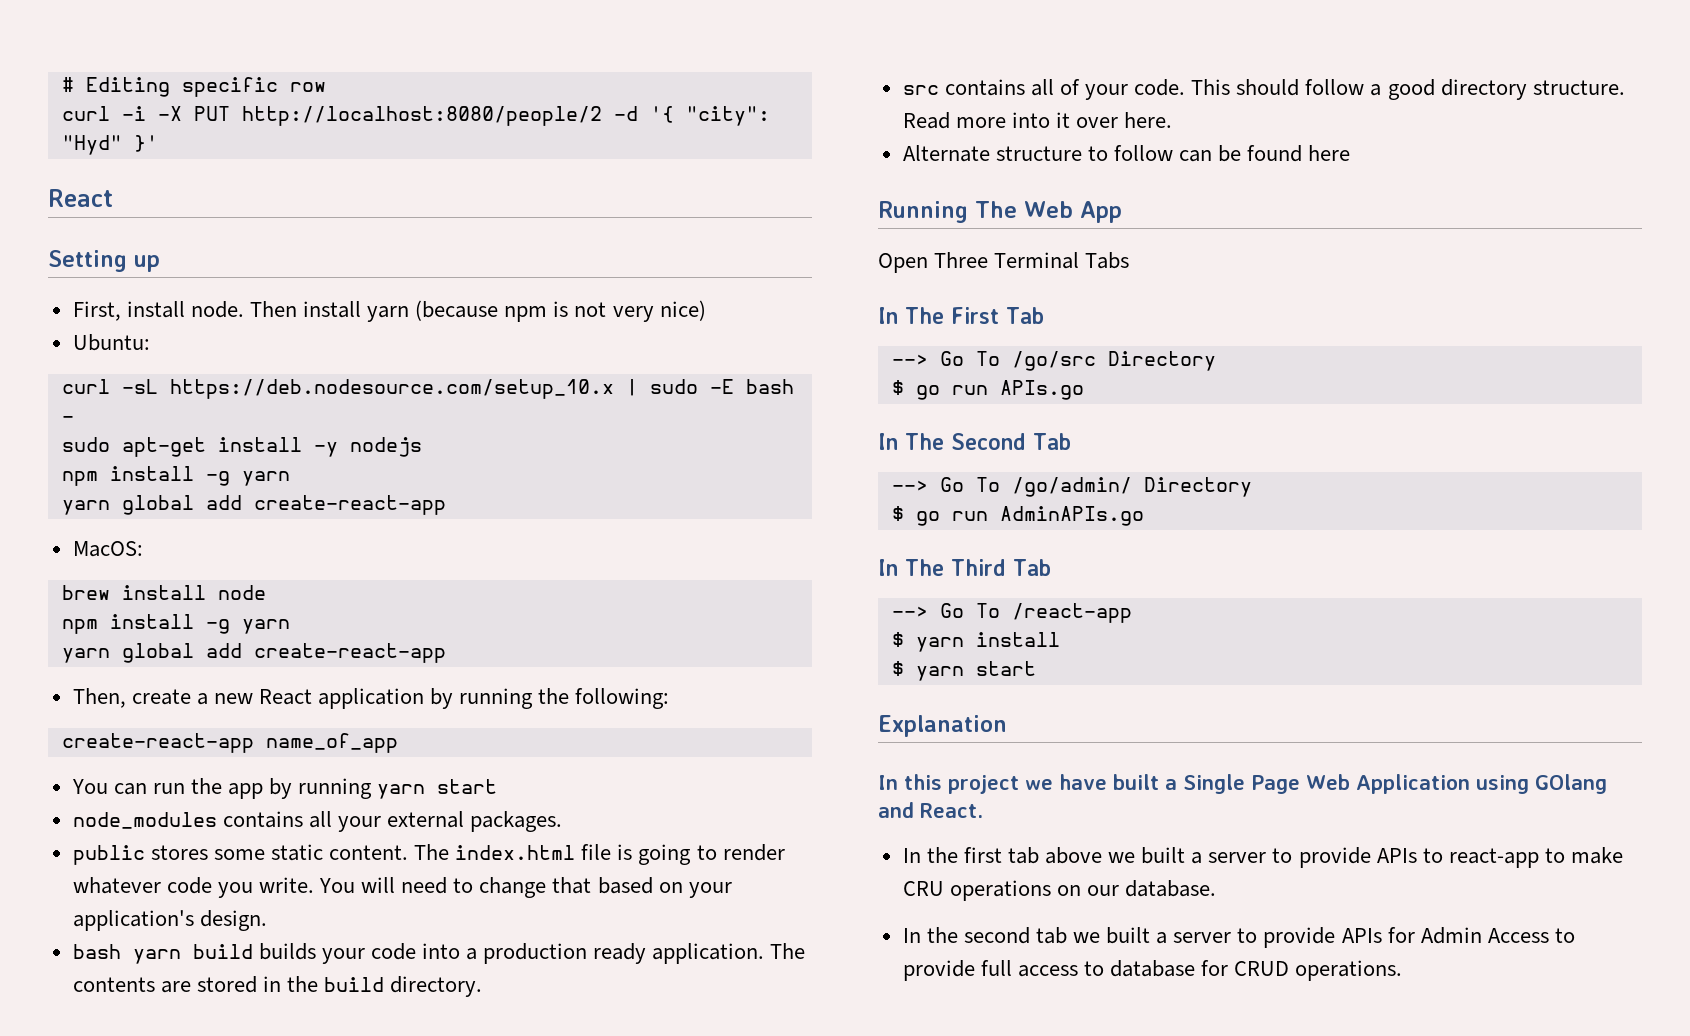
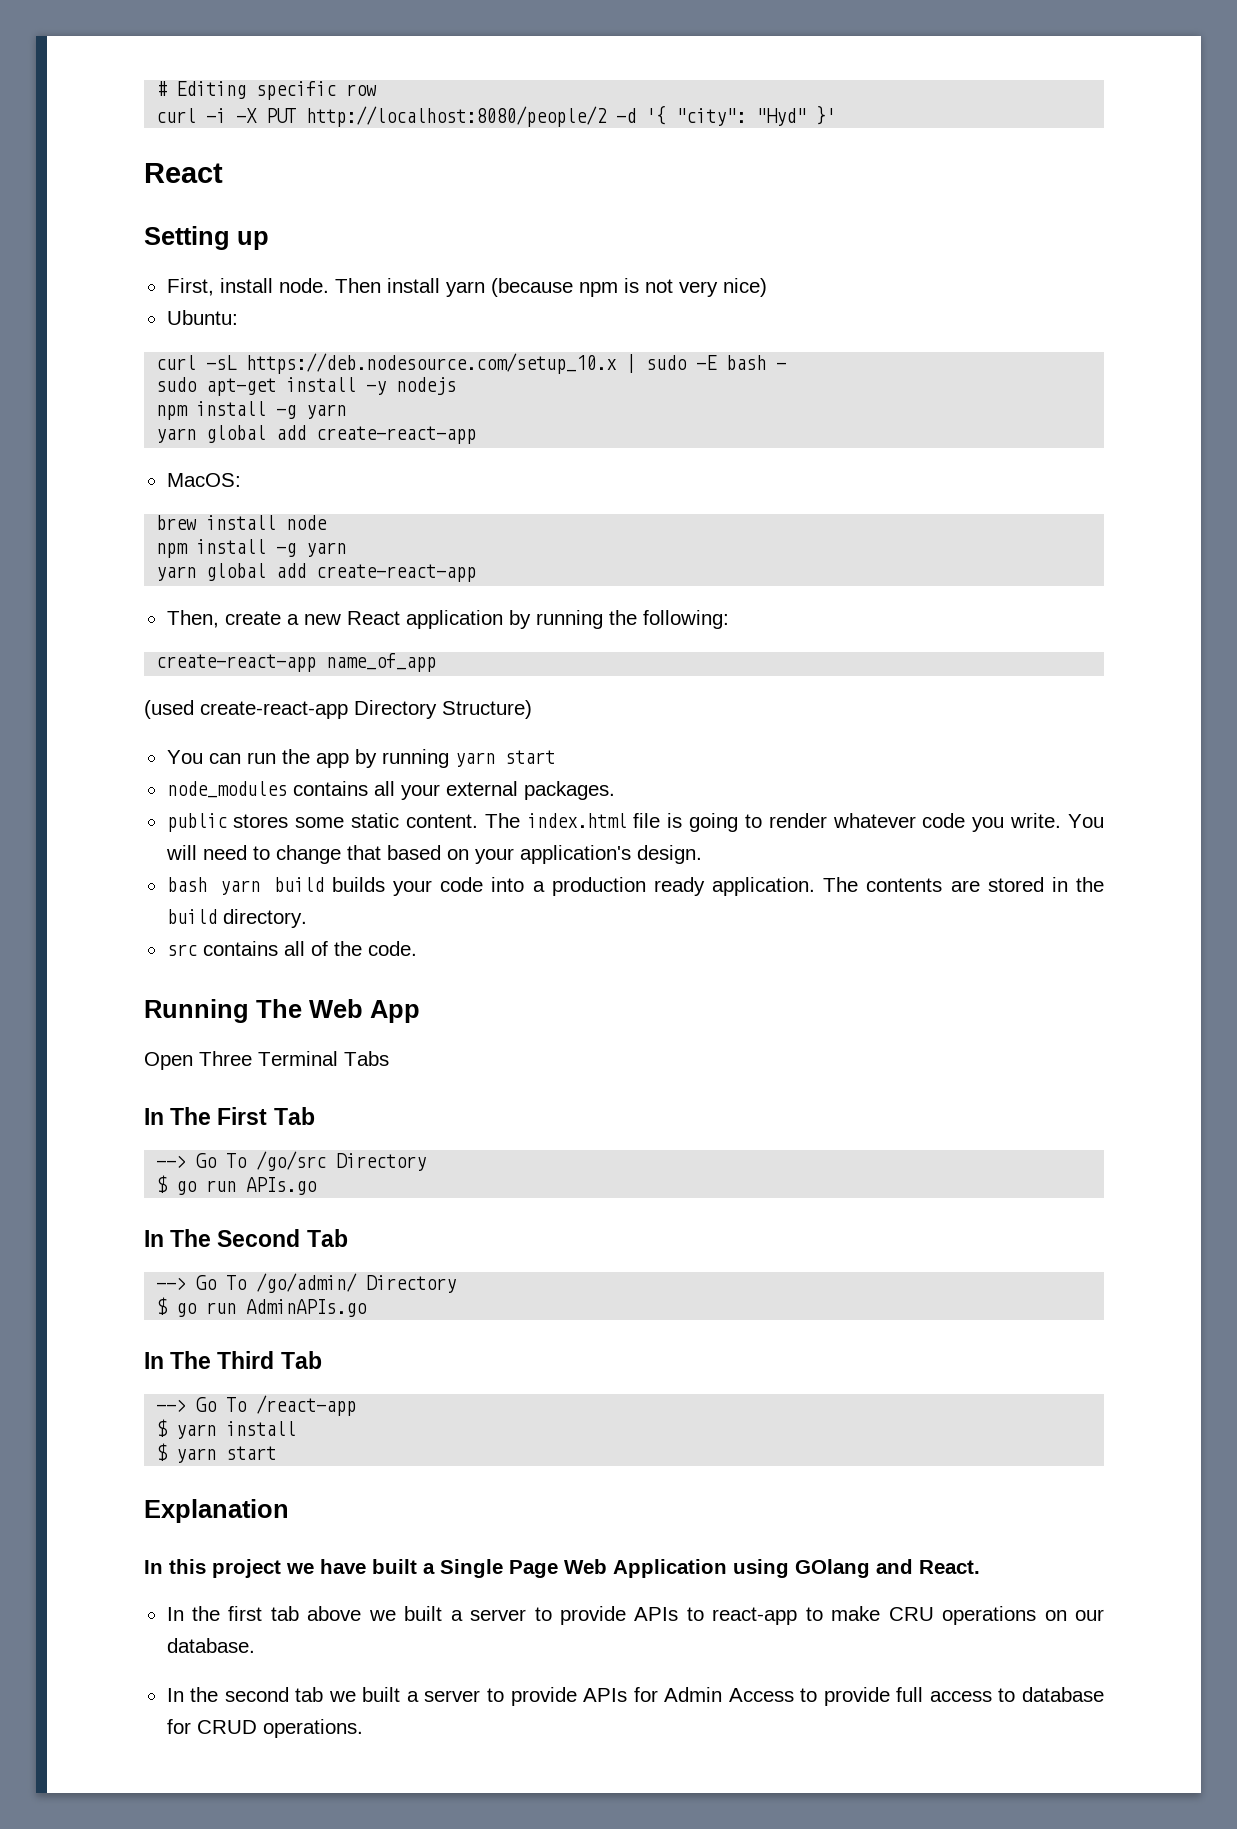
(398, 743) none -> [144,700,532,719] // (used create-react-app Directory Structure)
[1085,84,1129,100] your -> [333,941,362,956] the
[1191,79,1625,100] [902,112,1173,129] [902,145,1351,162] This should follow a good directory structure. Read more into it over here. // Alternate structure to follow can be found here -> (417, 948) none

